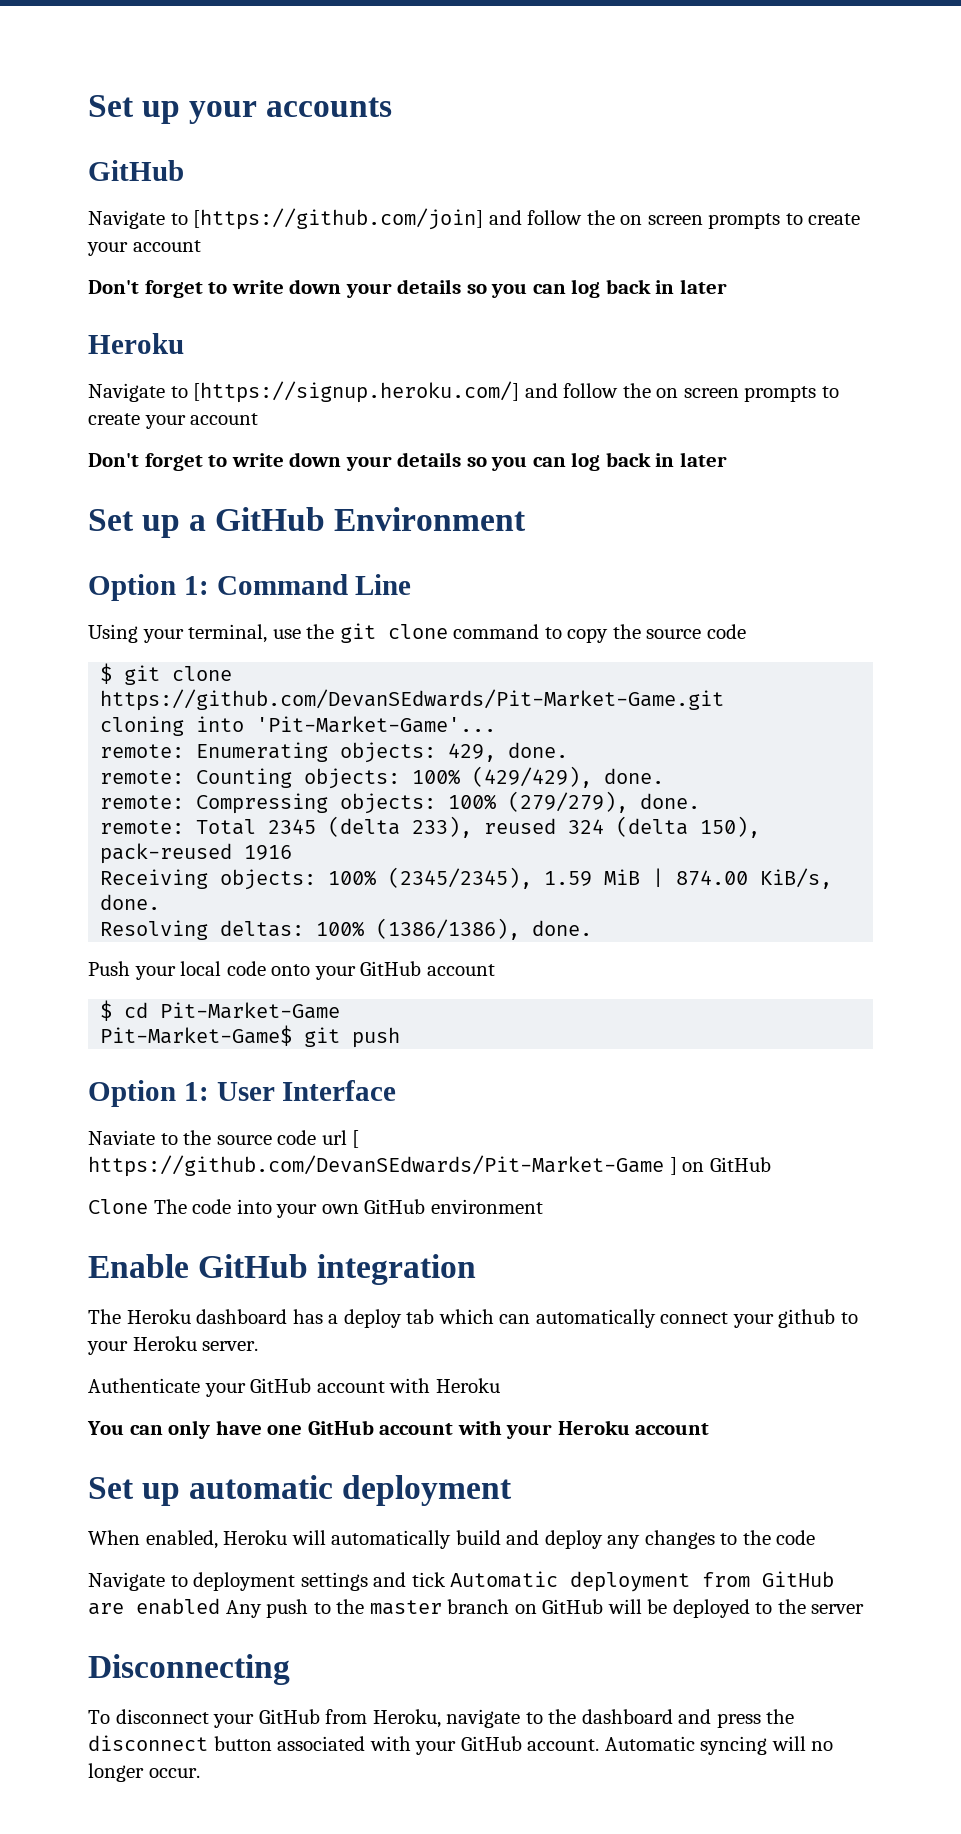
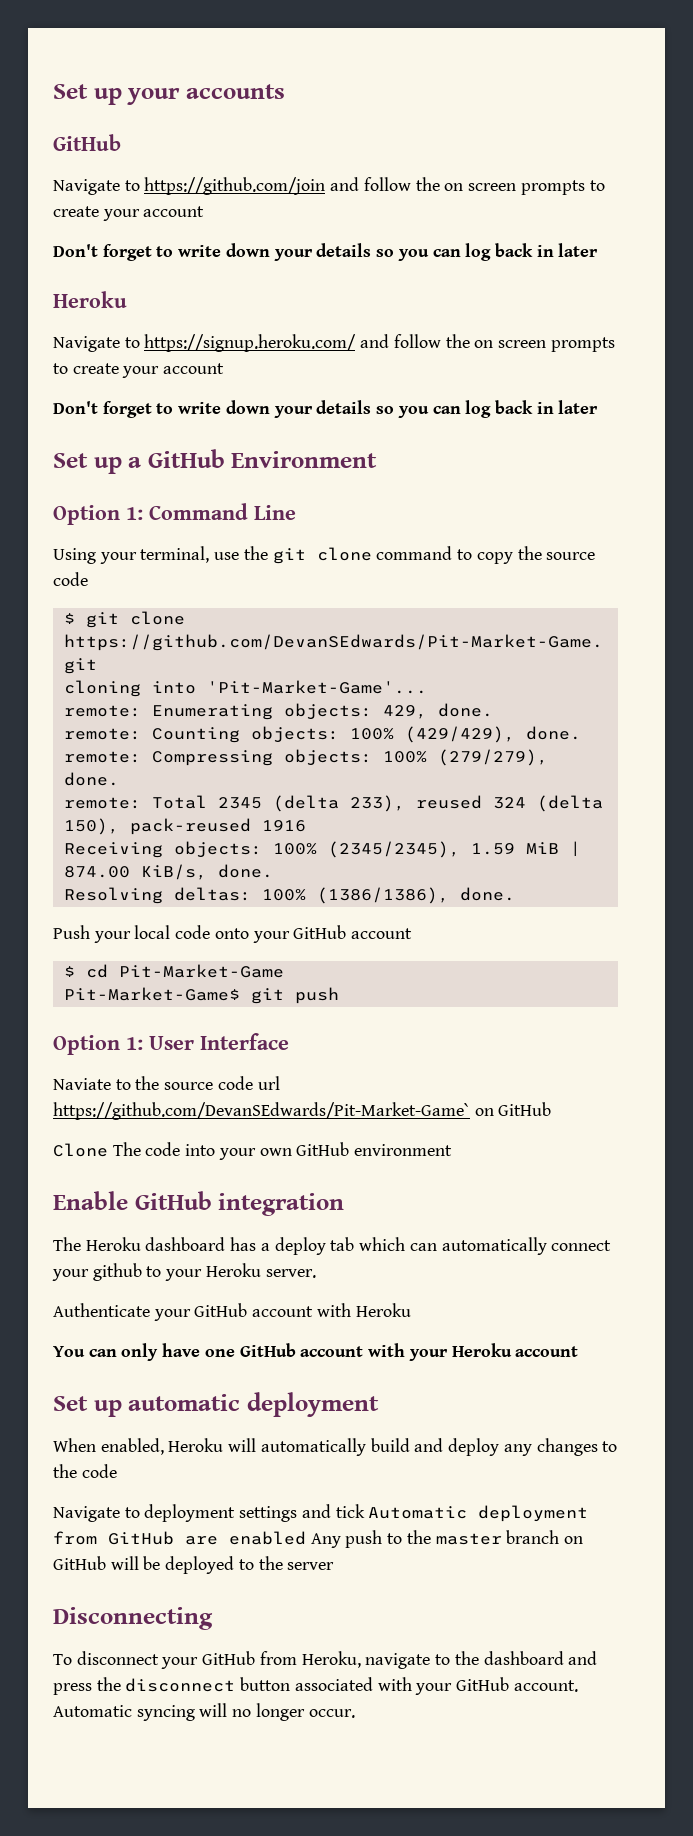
[193,208,484,230] [https://github.com/join] -> [144,177,326,195] https://github.com/join
[193,381,520,403] [https://signup.heroku.com/] -> [144,334,357,352] https://signup.heroku.com/
[352,1130,360,1148] [88,1155,677,1177] [ https://github.com/DevanSEdwards/Pit-Market-Game ] -> [53,1102,470,1120] https://github.com/DevanSEdwards/Pit-Market-Game`

